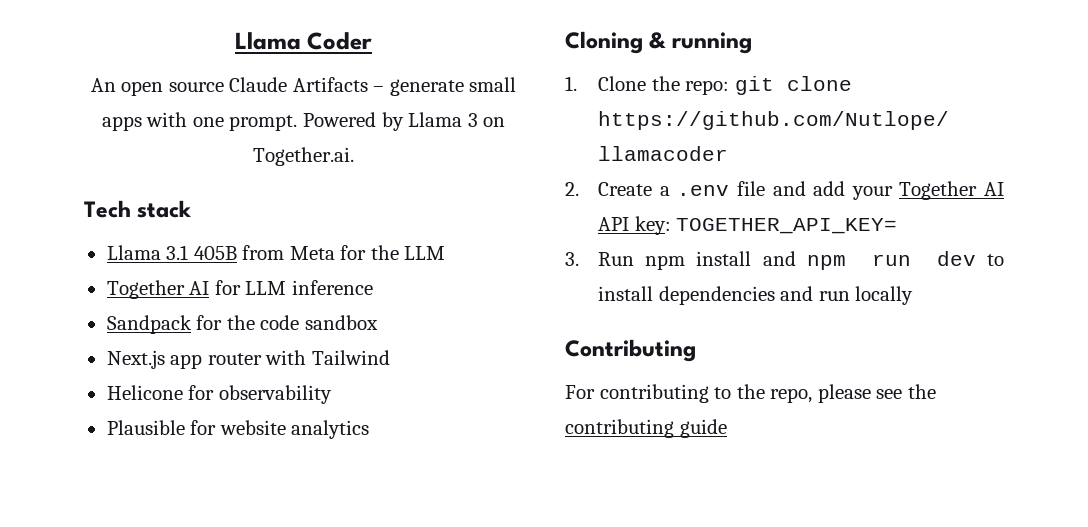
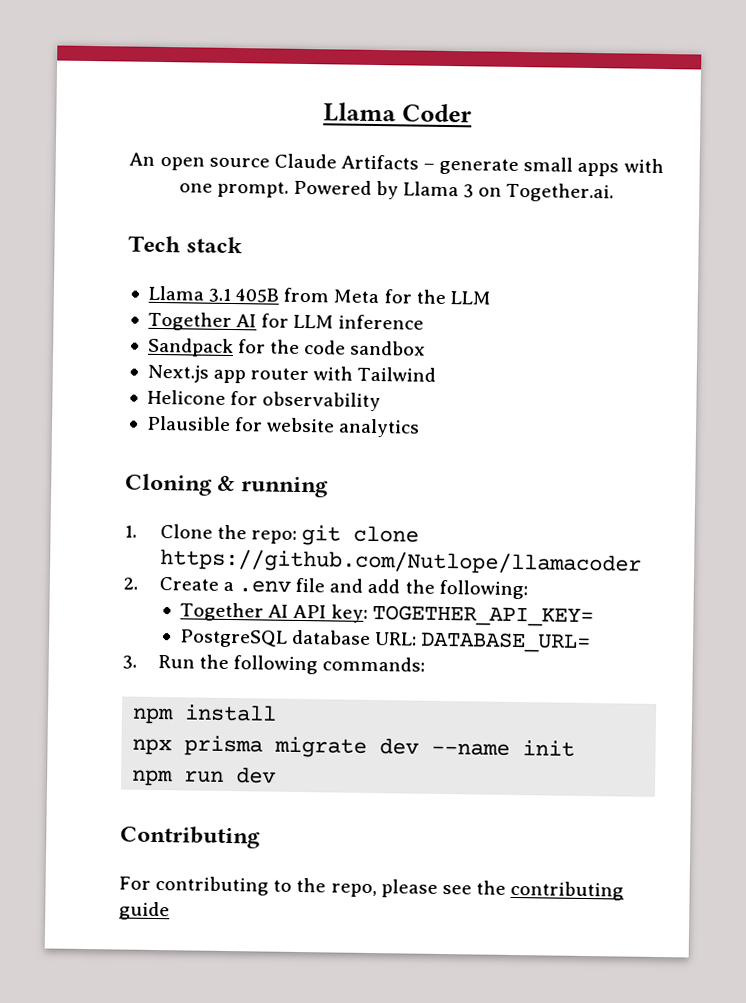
[851,186,893,200] your -> [404,579,528,600] the following: //
(898, 226) none -> [178,629,592,654] // PostgreSQL database URL: DATABASE_URL=
(635, 259) none -> [198,654,426,675] the following commands: //
[762,251,1004,270] [598,286,914,305] and npm run dev to install dependencies and run locally -> [132,735,576,758] [132,767,277,787] // npx prisma migrate dev --name init // npm run dev

